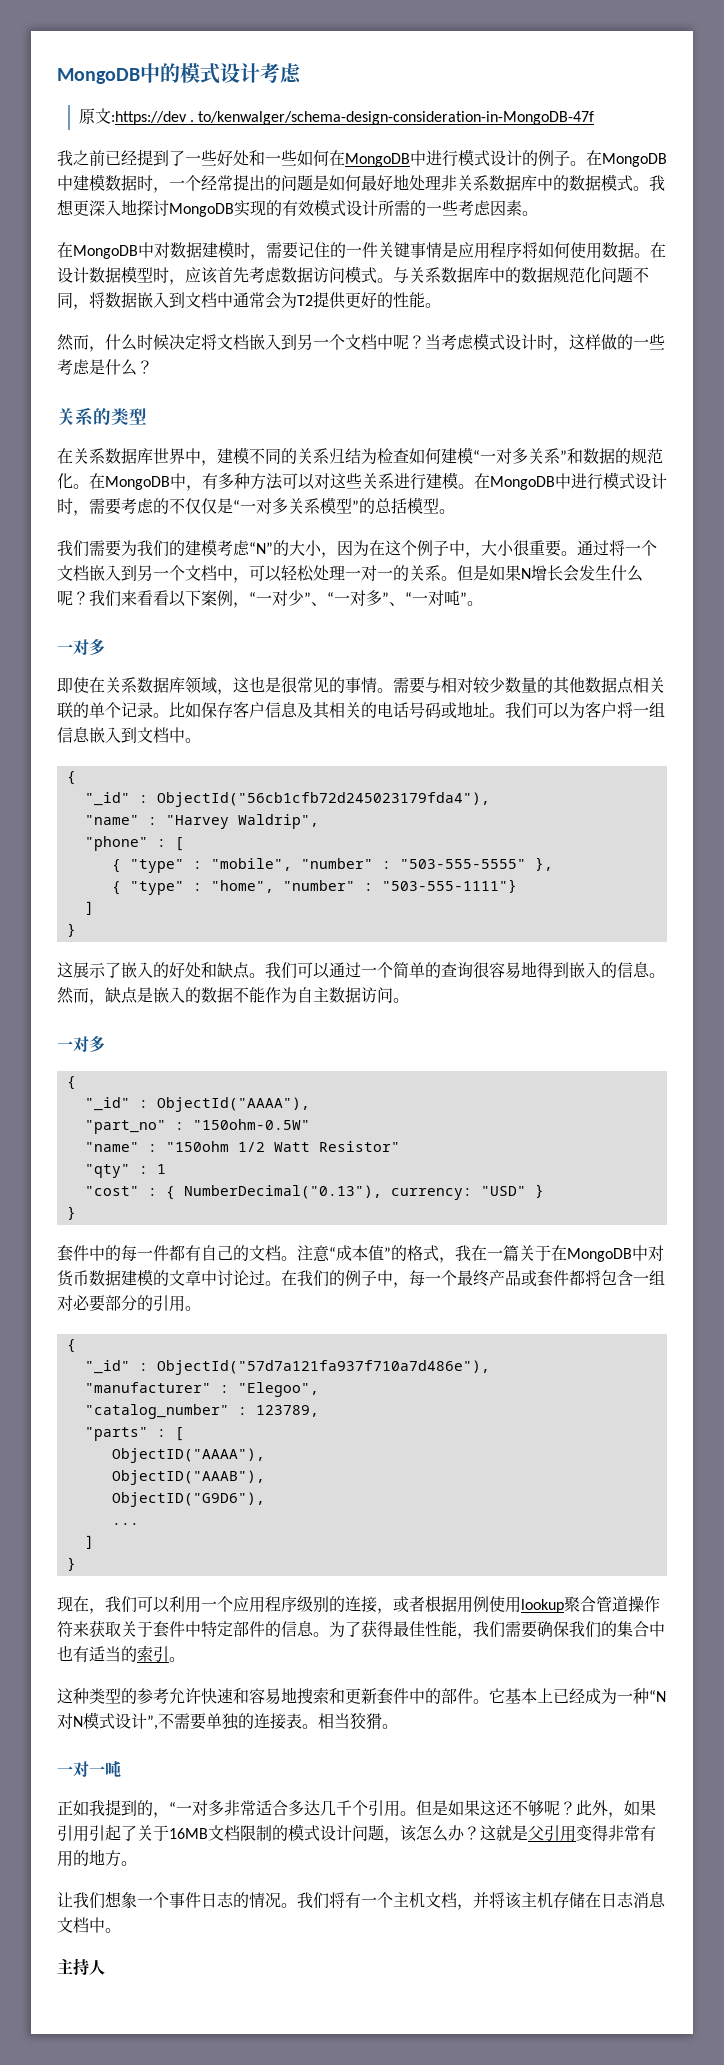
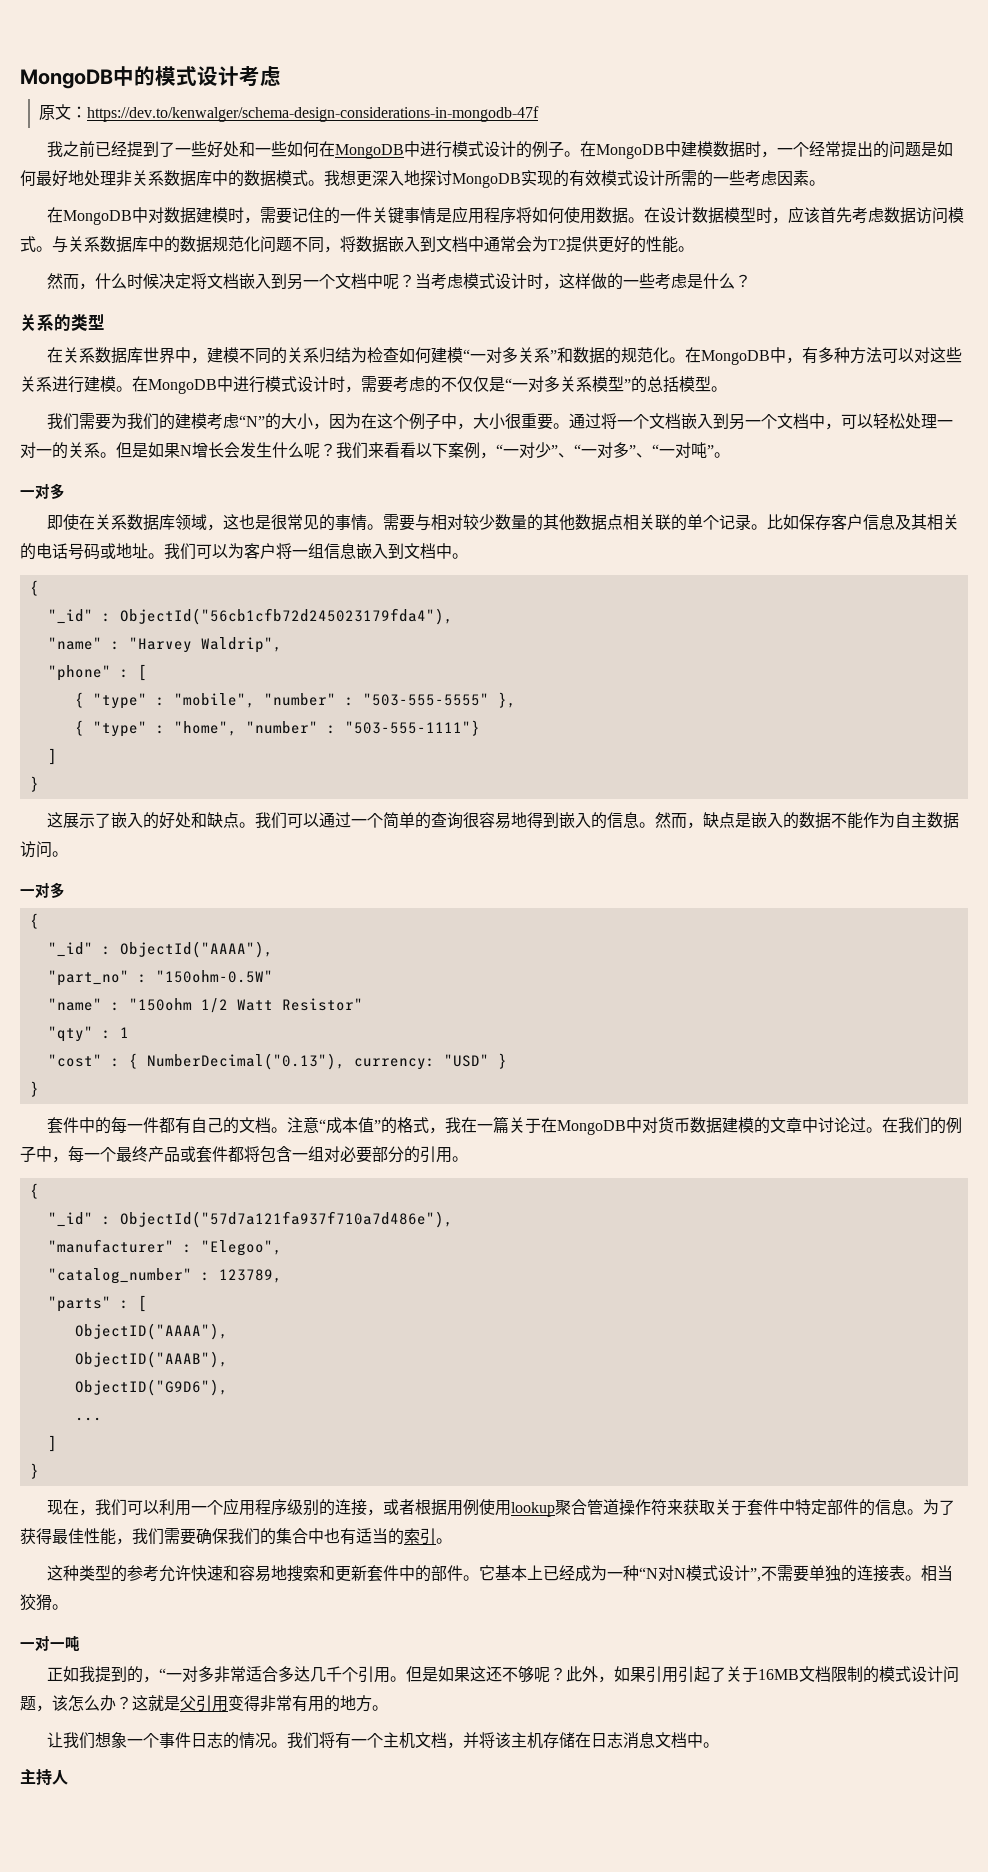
[110,111,595,125] :https://dev . to/kenwalger/schema-design-consideration-in-MongoDB-47f -> [71,106,540,122] ：https://dev.to/kenwalger/schema-design-considerations-in-mongodb-47f

